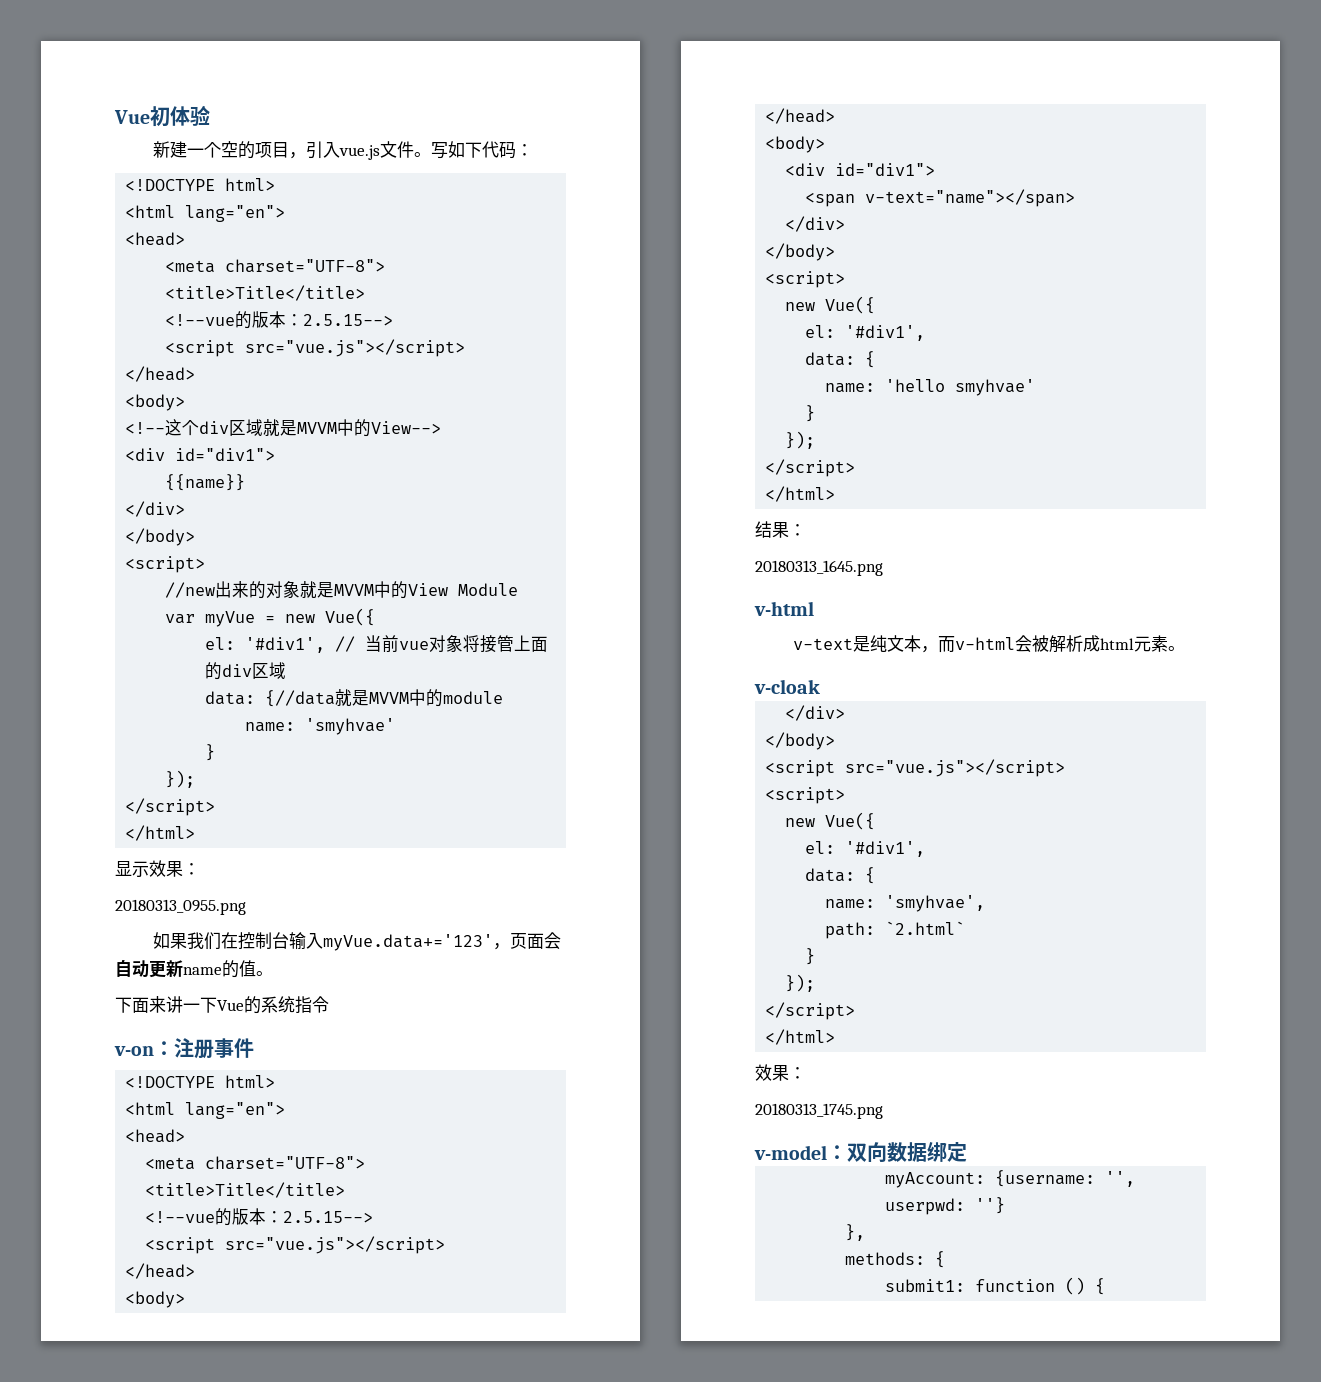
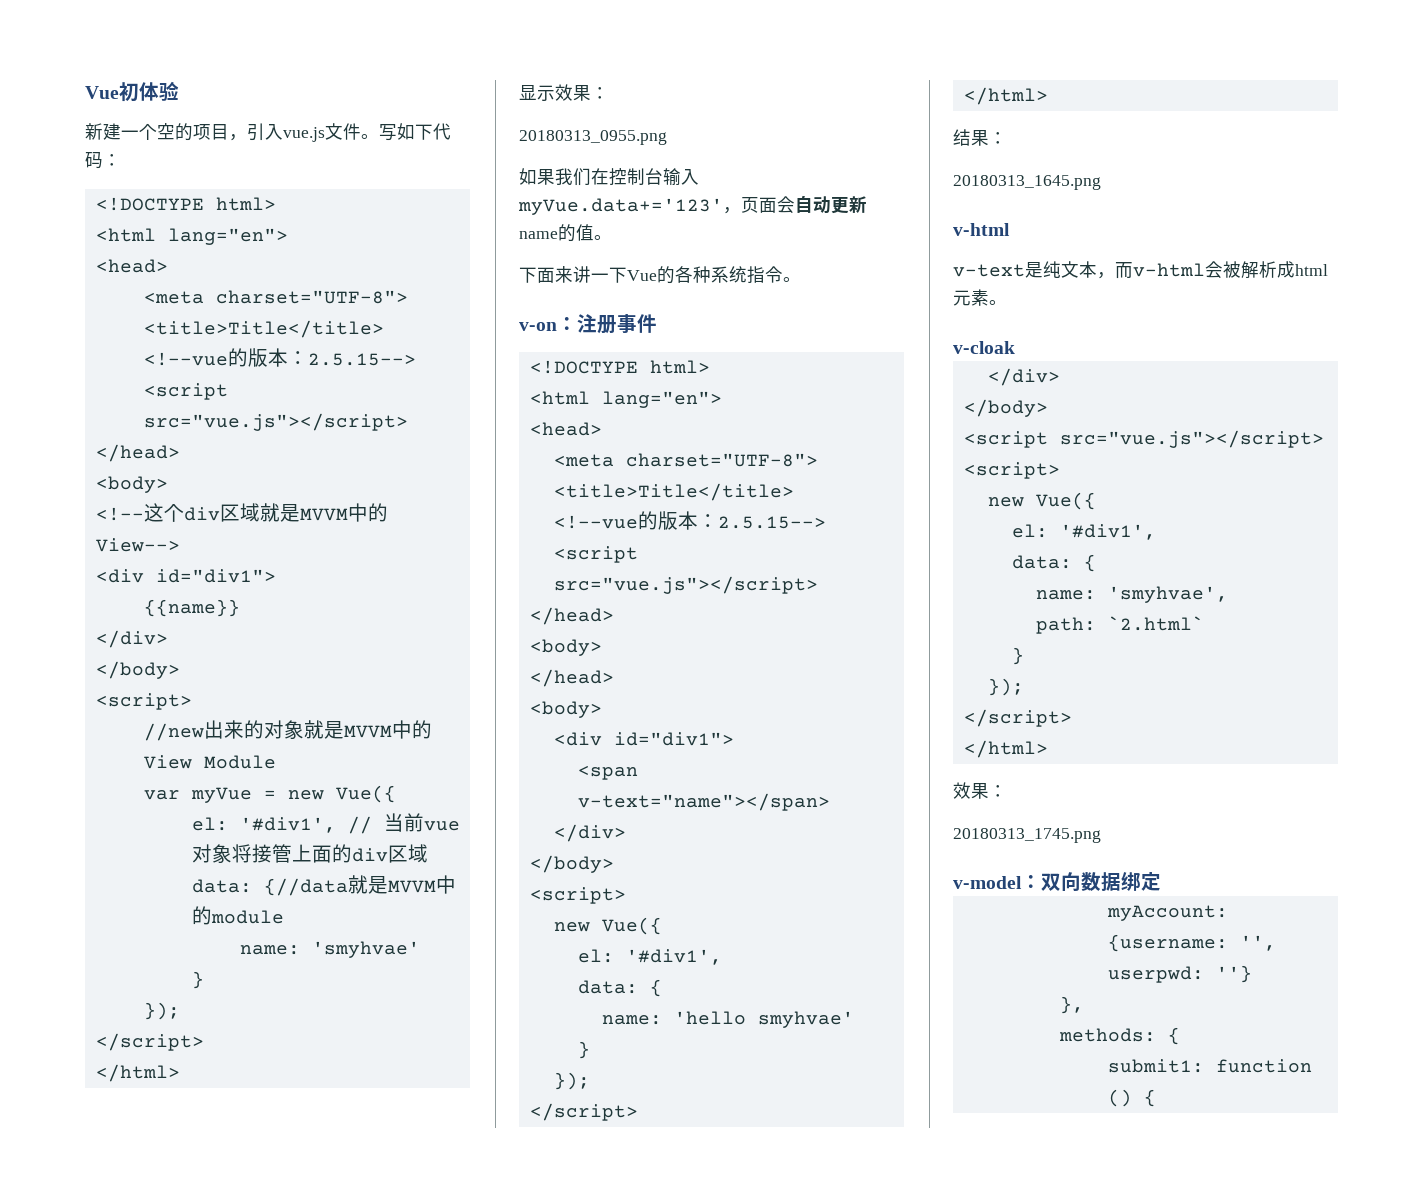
(261, 1005) none -> [675,266,711,283] 各种
(329, 1004) none -> [783,277,801,282] 。

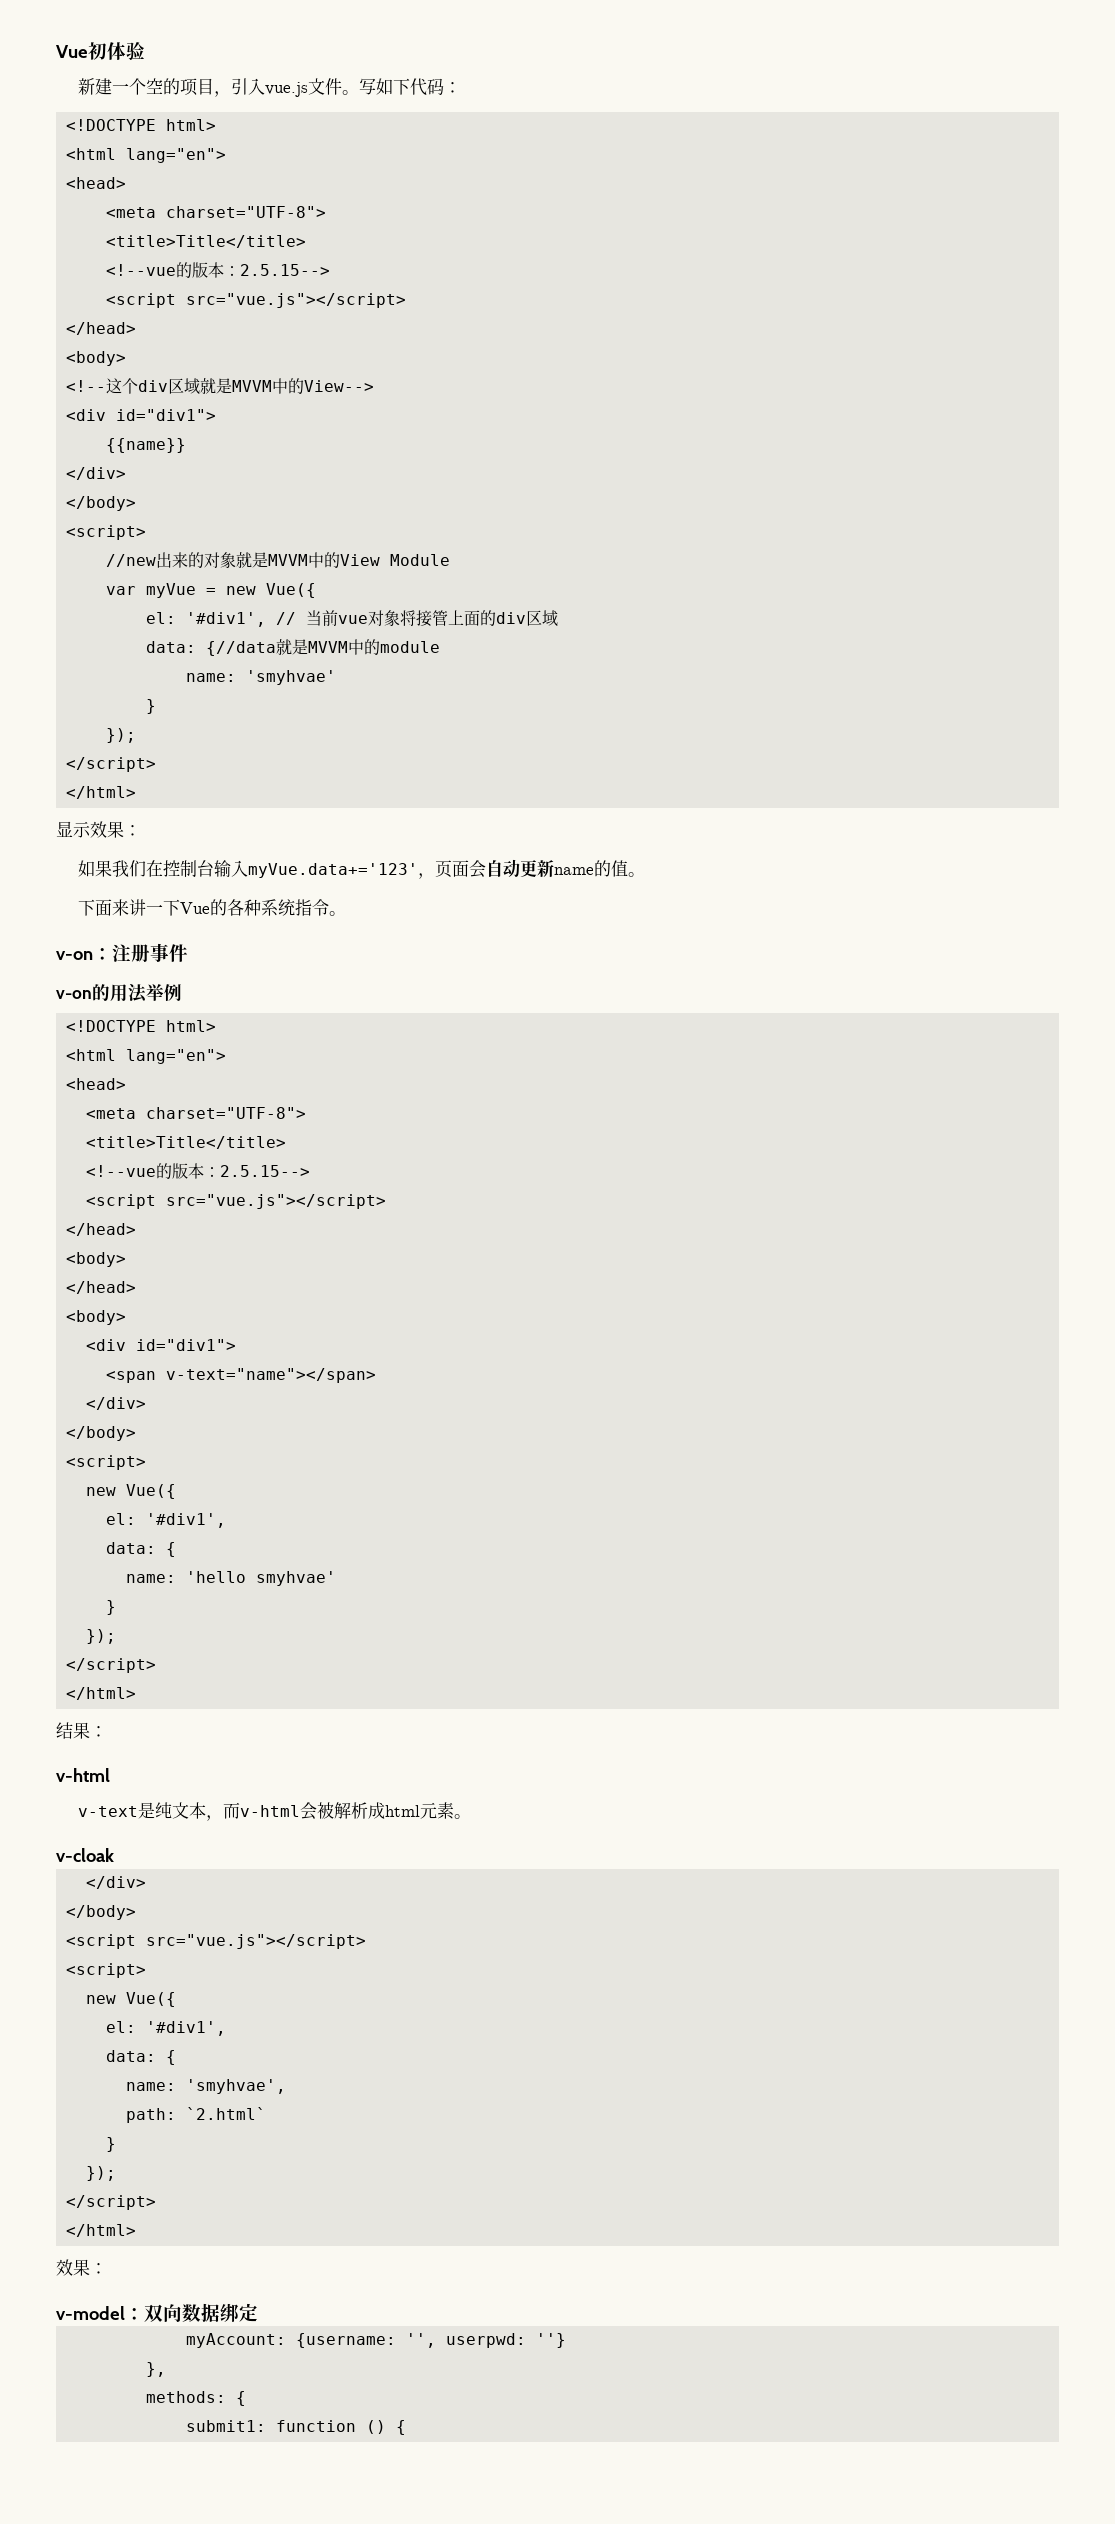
[519,130,667,145] // 20180313_0955.png -> (141, 830) none
(657, 323) none -> [56,984,182,1003] // v-on的用法举例
[953,175,1101,190] // 20180313_1645.png -> (107, 1731) none
[953,828,1101,843] // 20180313_1745.png -> (107, 2268) none

